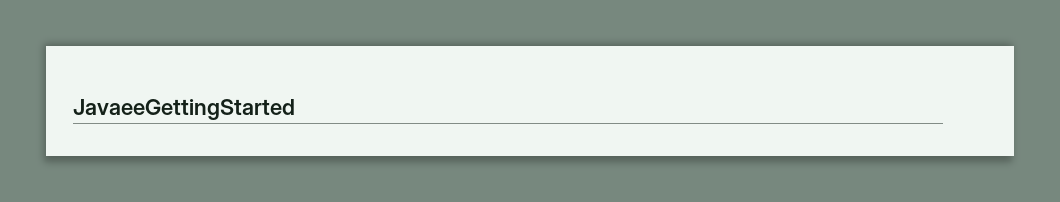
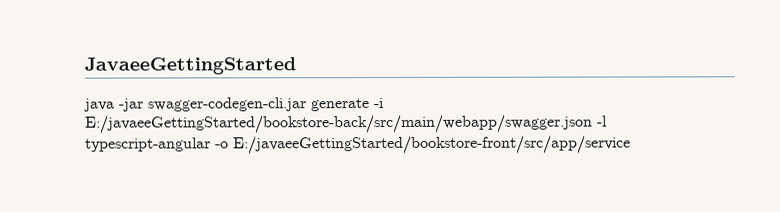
(295, 109) none -> [83,97,384,112] [85,114,608,134] [85,135,631,155] // java -jar swagger-codegen-cli.jar generate -i E:/javaeeGettingStarted/bookstore-back/src/main/webapp/swagger.json -l typescript-angular -o E:/javaeeGettingStarted/bookstore-front/src/app/service

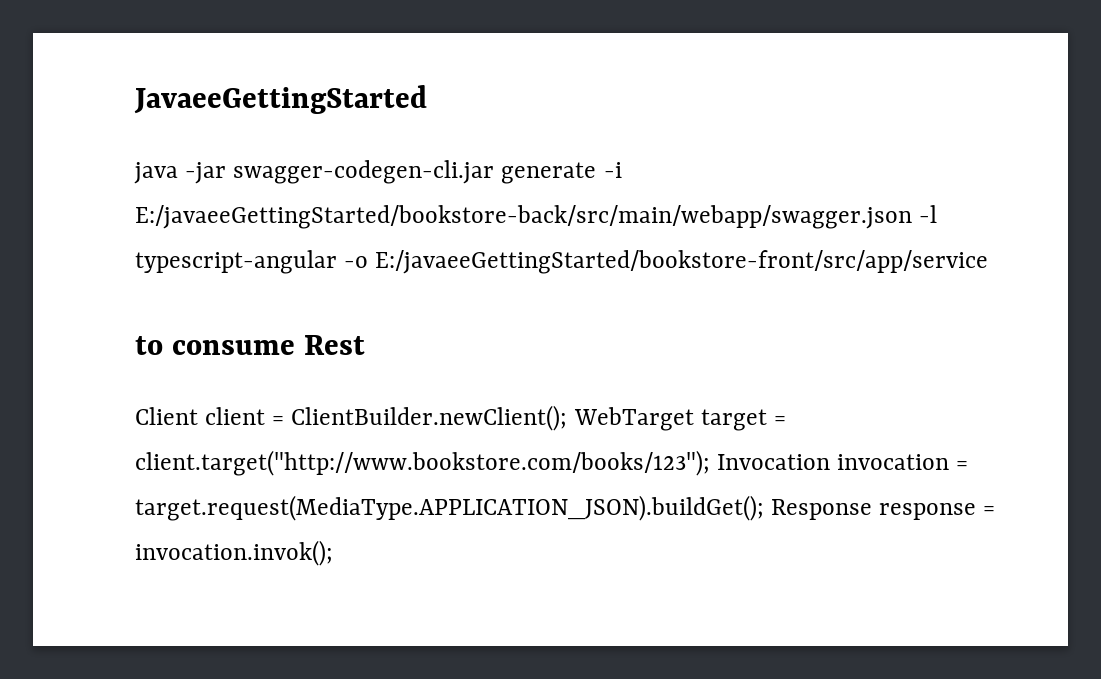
(631, 145) none -> [135,335,366,355] [135,405,786,431] [135,450,969,476] [135,495,996,521] [135,540,333,566] // to consume Rest // Client client = ClientBuilder.newClient(); WebTarget target = client.target("http://www.bookstore.com/books/123"); Invocation invocation = target.request(MediaType.APPLICATION_JSON).buildGet(); Response response = invocation.invok();

